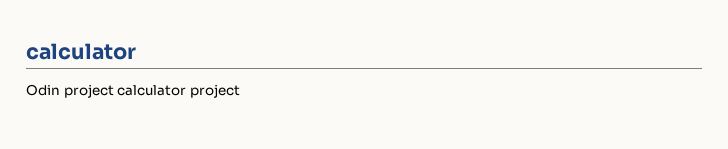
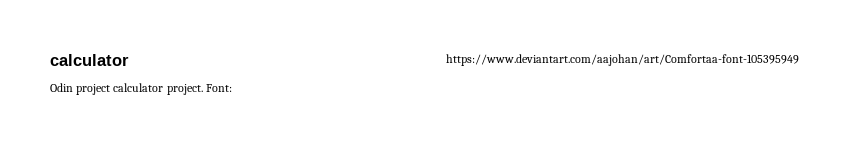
[189,84,240,98] project -> [166,84,232,95] [446,54,799,66] project. Font: https://www.deviantart.com/aajohan/art/Comfortaa-font-105395949

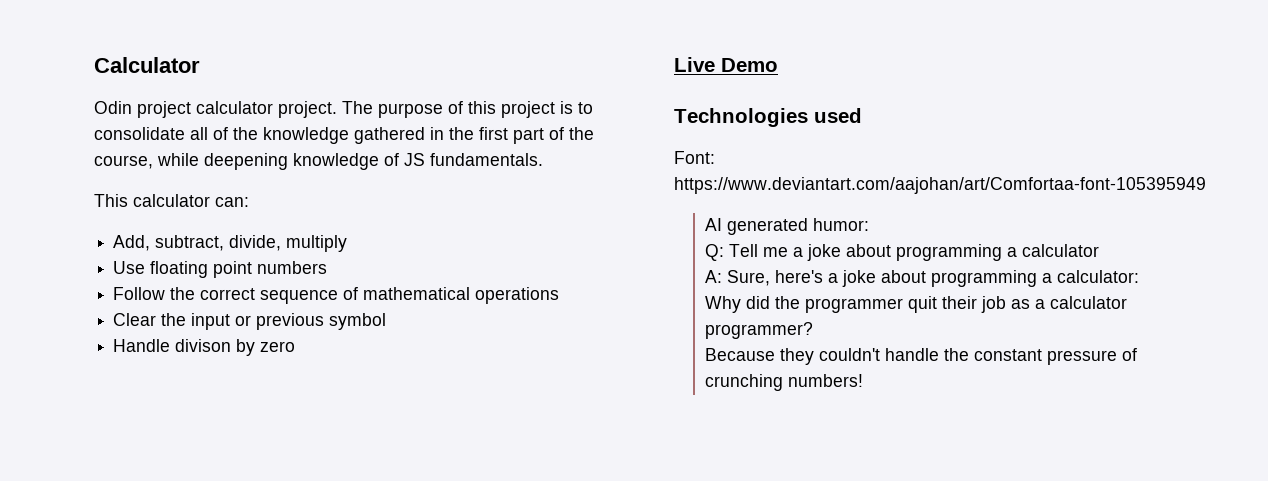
[50,54,129,66] calculator -> [94,57,200,73] Calculator
[205,84,232,92] [446,54,799,66] Font: https://www.deviantart.com/aajohan/art/Comfortaa-font-105395949 -> [342,101,593,118] [94,127,594,144] [94,153,543,170] [94,194,249,207] [113,235,348,252] [113,261,328,278] [113,287,560,304] [113,313,387,330] [113,339,296,356] [674,57,778,72] [674,108,862,127] [674,151,715,164] [674,177,1206,194] [704,218,869,235] [704,244,1099,261] [704,270,1139,287] [704,296,1127,313] [704,322,813,339] [704,348,1137,365] [704,374,863,391] The purpose of this project is to consolidate all of the knowledge gathered in the first part of the course, while deepening knowledge of JS fundamentals. // This calculator can: // Add, subtract, divide, multiply // Use floating point numbers // Follow the correct sequence of mathematical operations // Clear the input or previous symbol // Handle divison by zero // Live Demo // Technologies used // Font: https://www.deviantart.com/aajohan/art/Comfortaa-font-105395949 // AI generated humor: // Q: Tell me a joke about programming a calculator // A: Sure, here's a joke about programming a calculator: // Why did the programmer quit their job as a calculator programmer? // Because they couldn't handle the constant pressure of crunching numbers!

